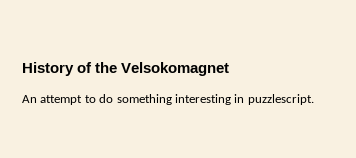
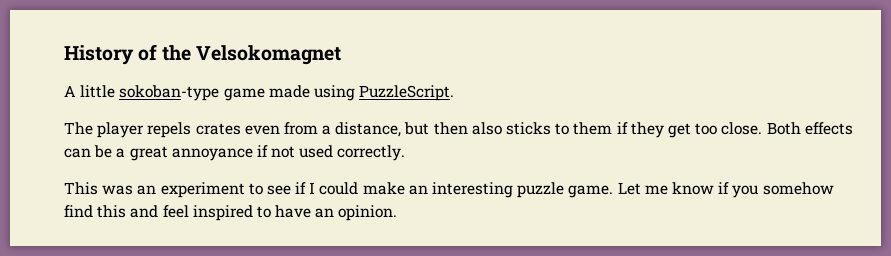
[22,94,314,105] An attempt to do something interesting in puzzlescript. -> [64,85,455,101] [64,122,853,138] [64,145,406,161] [64,182,834,198] [64,205,398,221] A little sokoban-type game made using PuzzleScript. // The player repels crates even from a distance, but then also sticks to them if they get too close. Both effects can be a great annoyance if not used correctly. // This was an experiment to see if I could make an interesting puzzle game. Let me know if you somehow find this and feel inspired to have an opinion.

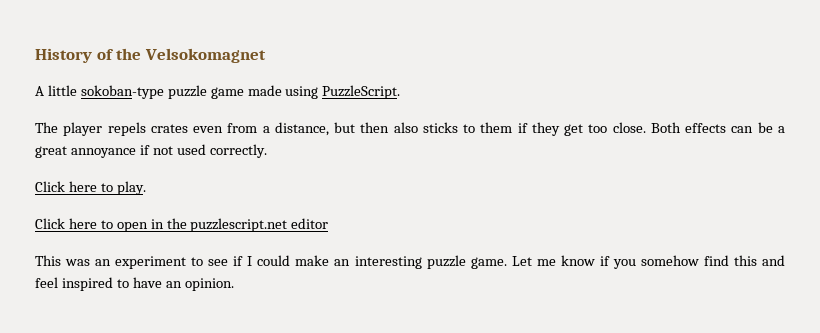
(220, 93) none -> [167,85,207,99] puzzle
(406, 153) none -> [35,181,146,195] [35,218,329,232] // Click here to play. // Click here to open in the puzzlescript.net editor

